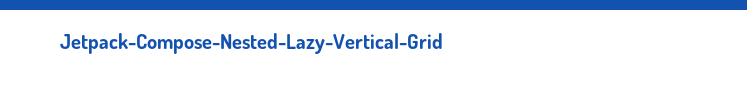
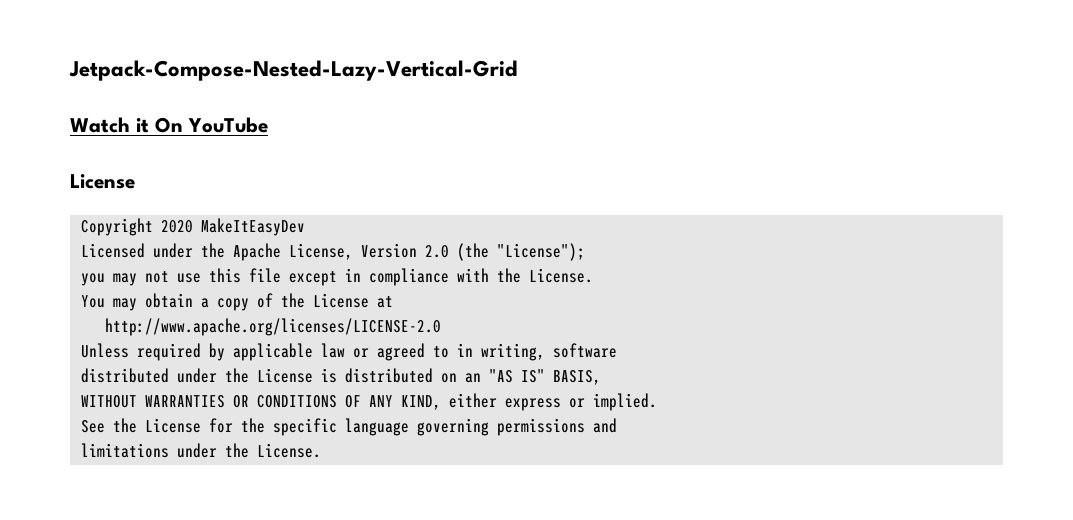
(443, 43) none -> [70,117,268,133] [70,174,135,189] [80,218,305,236] [80,243,585,261] [80,268,593,286] [80,293,393,311] [104,318,441,336] [80,343,617,361] [80,368,601,385] [80,393,657,411] [80,418,617,436] [80,443,321,458] // Watch it On YouTube // License // Copyright 2020 MakeItEasyDev // Licensed under the Apache License, Version 2.0 (the "License"); // you may not use this file except in compliance with the License. // You may obtain a copy of the License at // http://www.apache.org/licenses/LICENSE-2.0 // Unless required by applicable law or agreed to in writing, software // distributed under the License is distributed on an "AS IS" BASIS, // WITHOUT WARRANTIES OR CONDITIONS OF ANY KIND, either express or implied. // See the License for the specific language governing permissions and // limitations under the License.

